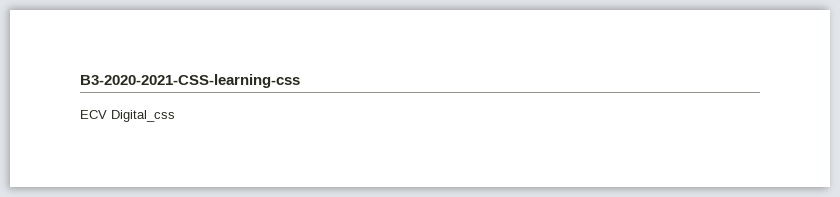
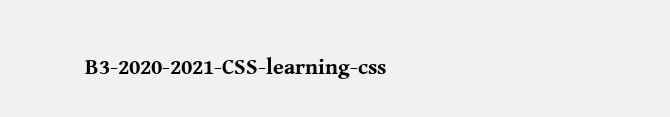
[80,110,175,122] // ECV Digital_css -> (386, 68) none

